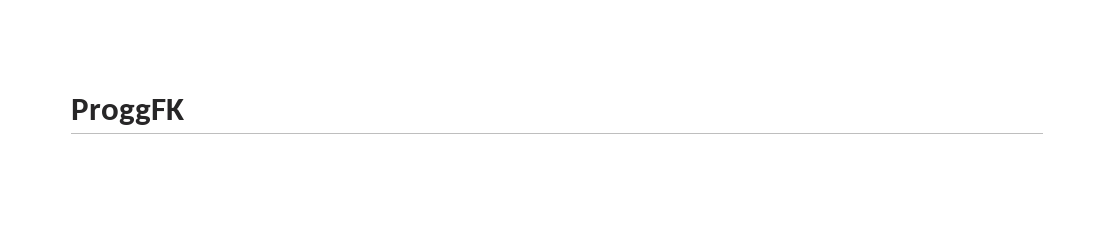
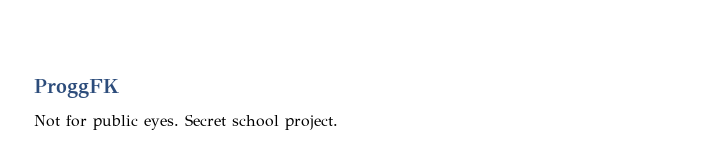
(184, 112) none -> [34,114,338,130] // Not for public eyes. Secret school project.

